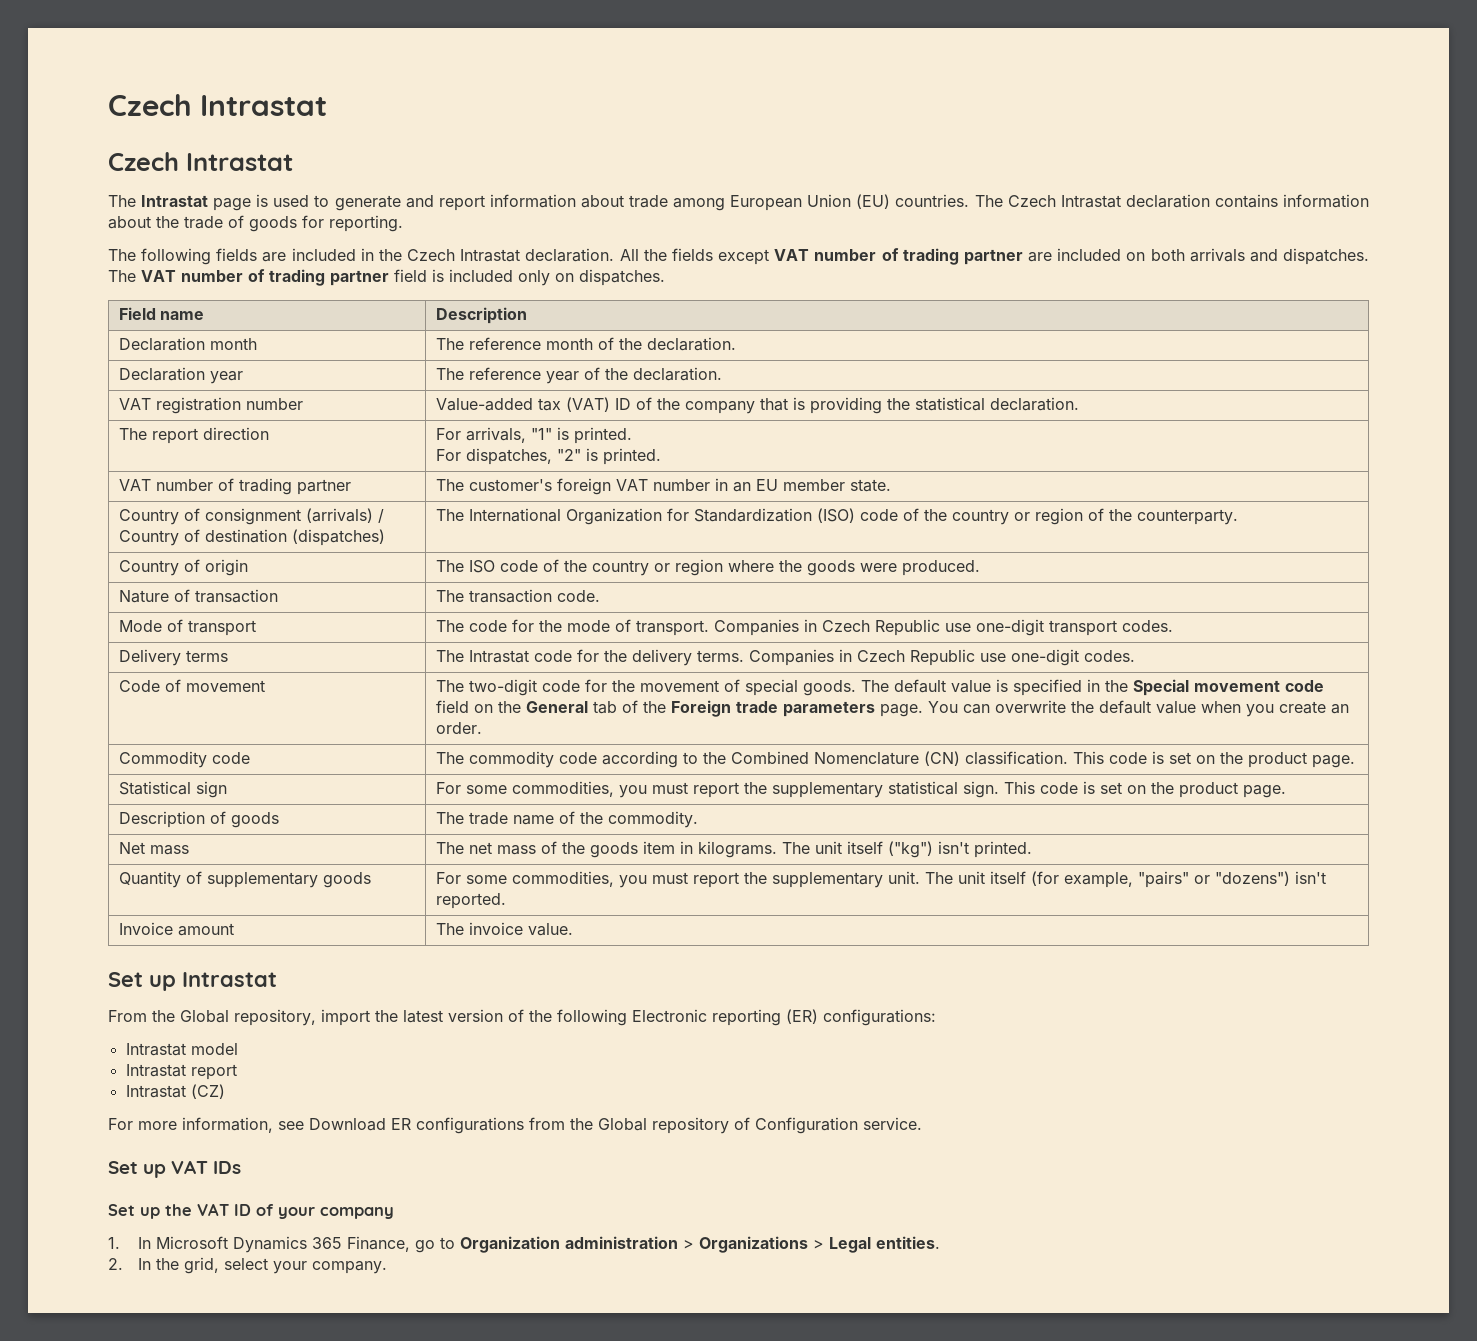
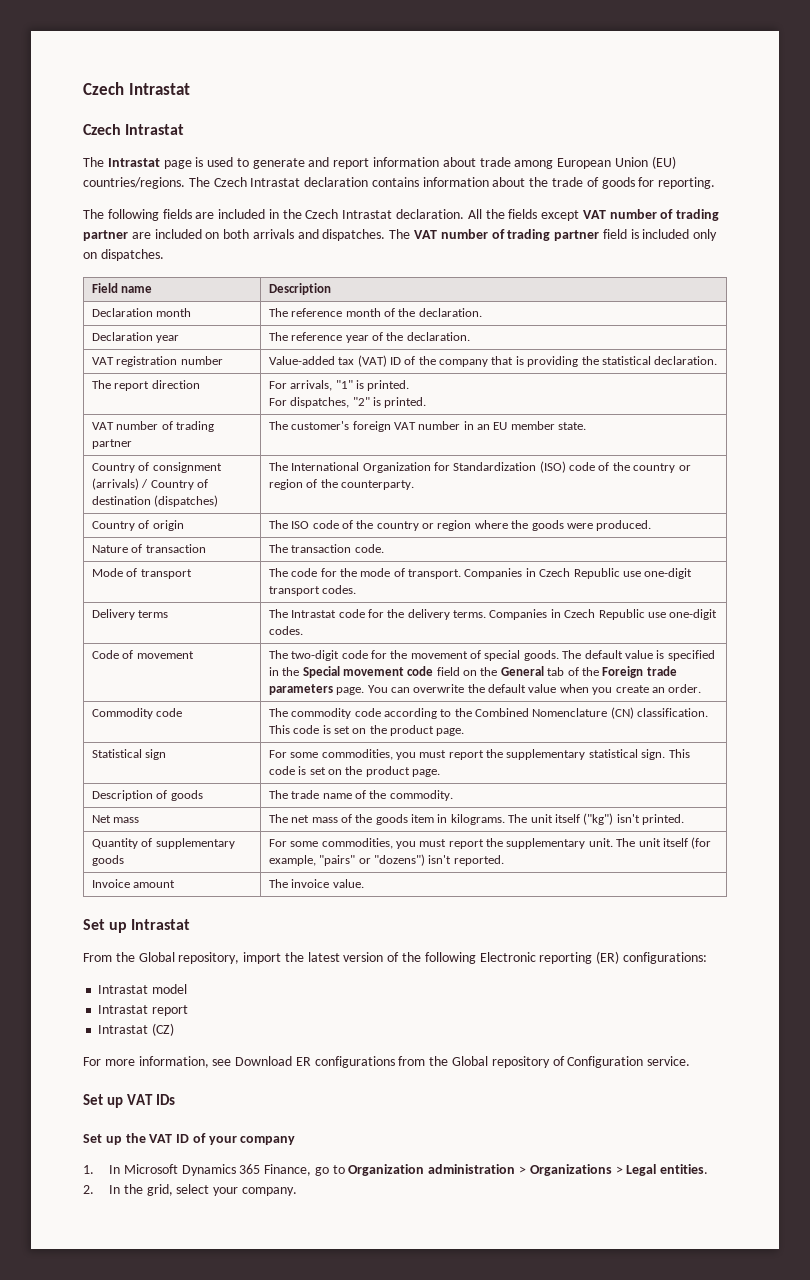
[895,194,970,207] countries. -> [83,177,185,189] countries/regions.

